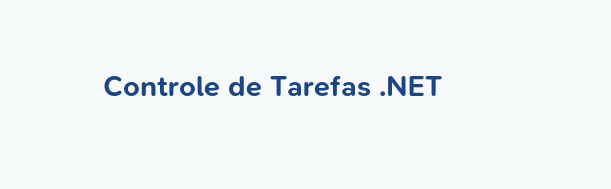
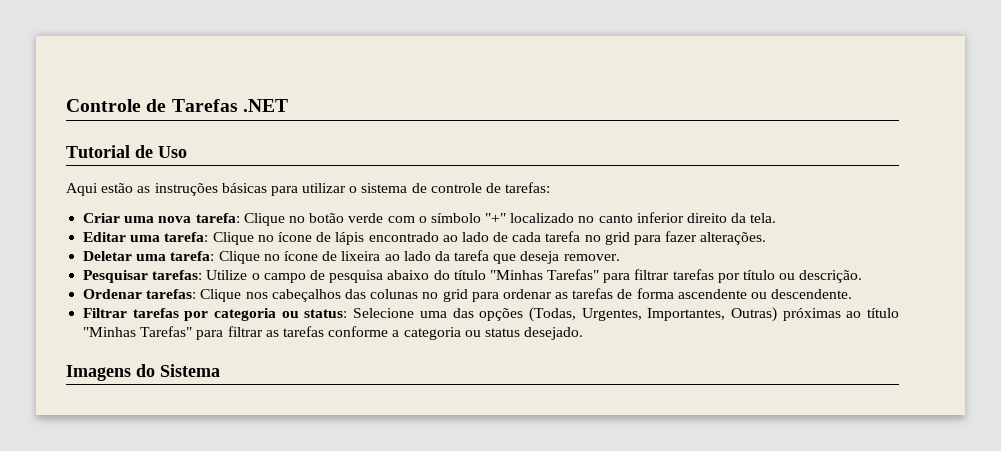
(442, 85) none -> [66,145,187,158] [66,182,551,196] [83,212,777,226] [83,231,767,245] [83,250,620,264] [83,269,863,283] [83,288,853,302] [83,307,900,322] [83,326,584,340] [66,364,220,381] // Tutorial de Uso // Aqui estão as instruções básicas para utilizar o sistema de controle de tarefas: // Criar uma nova tarefa: Clique no botão verde com o símbolo "+" localizado no canto inferior direito da tela. // Editar uma tarefa: Clique no ícone de lápis encontrado ao lado de cada tarefa no grid para fazer alterações. // Deletar uma tarefa: Clique no ícone de lixeira ao lado da tarefa que deseja remover. // Pesquisar tarefas: Utilize o campo de pesquisa abaixo do título "Minhas Tarefas" para filtrar tarefas por título ou descrição. // Ordenar tarefas: Clique nos cabeçalhos das colunas no grid para ordenar as tarefas de forma ascendente ou descendente. // Filtrar tarefas por categoria ou status: Selecione uma das opções (Todas, Urgentes, Importantes, Outras) próximas ao título "Minhas Tarefas" para filtrar as tarefas conforme a categoria ou status desejado. // Imagens do Sistema

